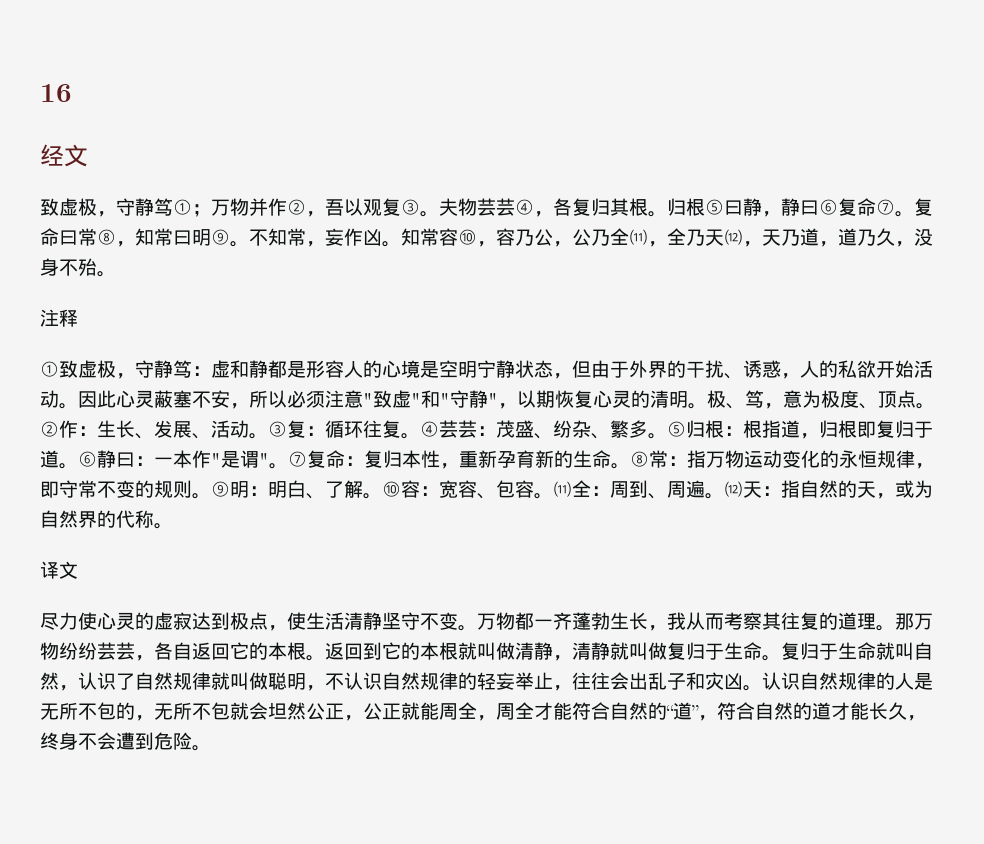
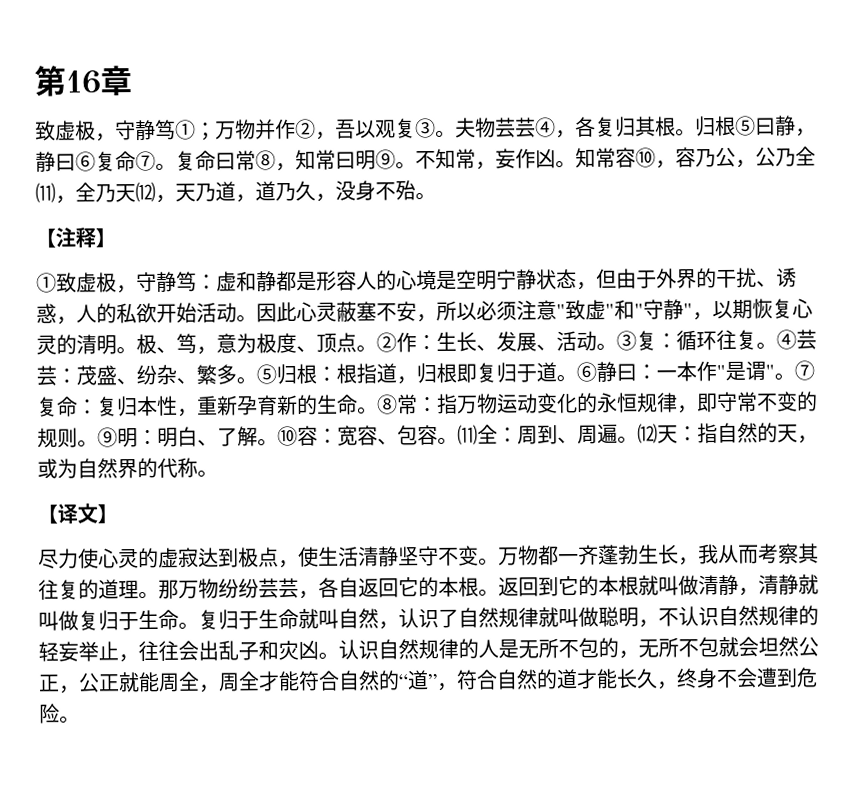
(40, 93) none -> [34,65,66,97] 第
[40,144,88,167] // 经文 -> [100,65,132,97] 章
(116, 274) none -> [35,228,56,248] 【
(78, 318) none -> [95,228,116,248] 】
(173, 526) none -> [37,504,58,524] 【
(78, 570) none -> [97,504,118,524] 】

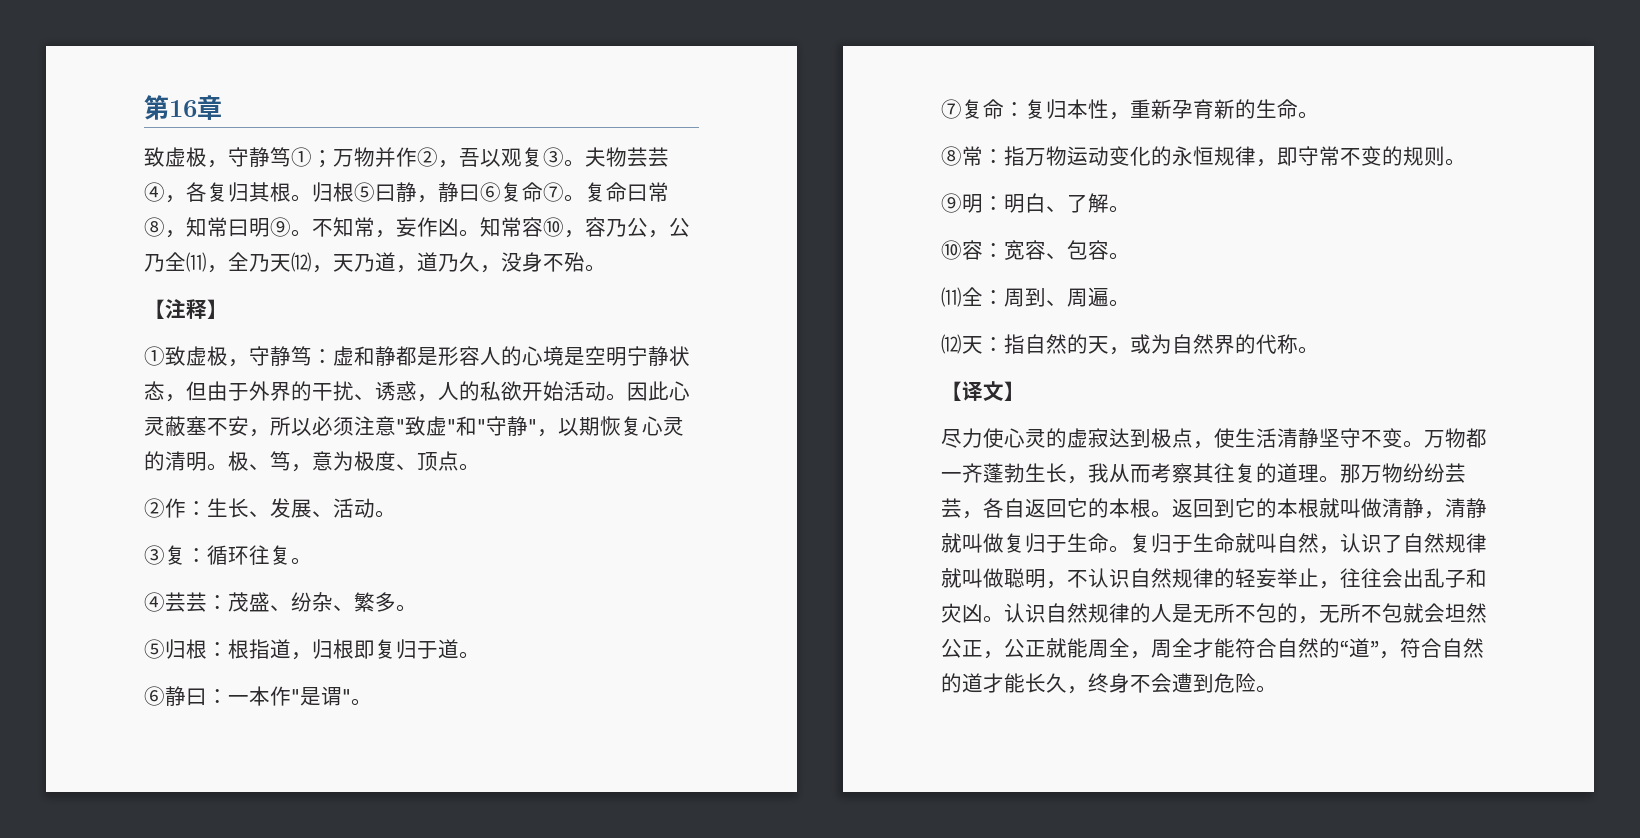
(377, 348) none -> (480, 467) //
(617, 346) none -> (396, 514) //
(777, 345) none -> (312, 561) //
(257, 380) none -> (417, 608) //
(577, 378) none -> (480, 655) //
(795, 376) none -> (372, 702) //
(378, 410) none -> (1319, 115) //
(98, 443) none -> (1466, 162) //
(278, 442) none -> (1130, 209) //
(458, 440) none -> (1130, 256) //
(638, 439) none -> (1130, 303) //

